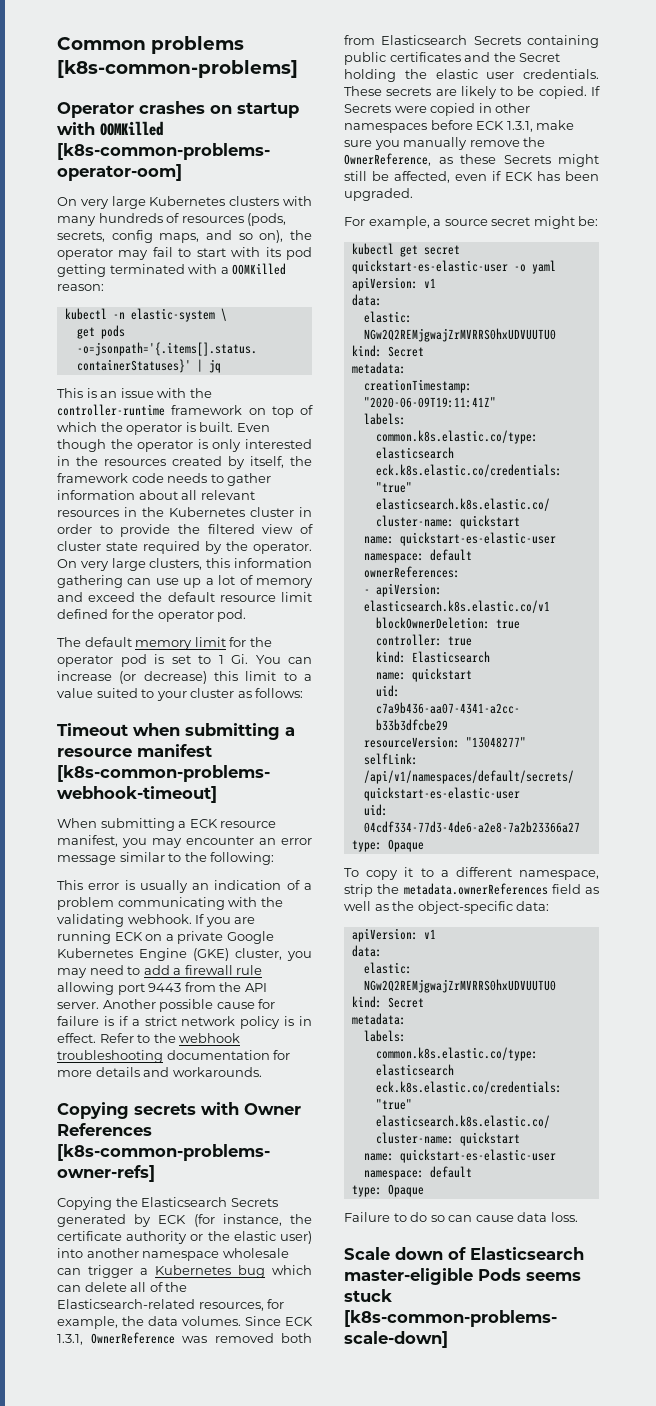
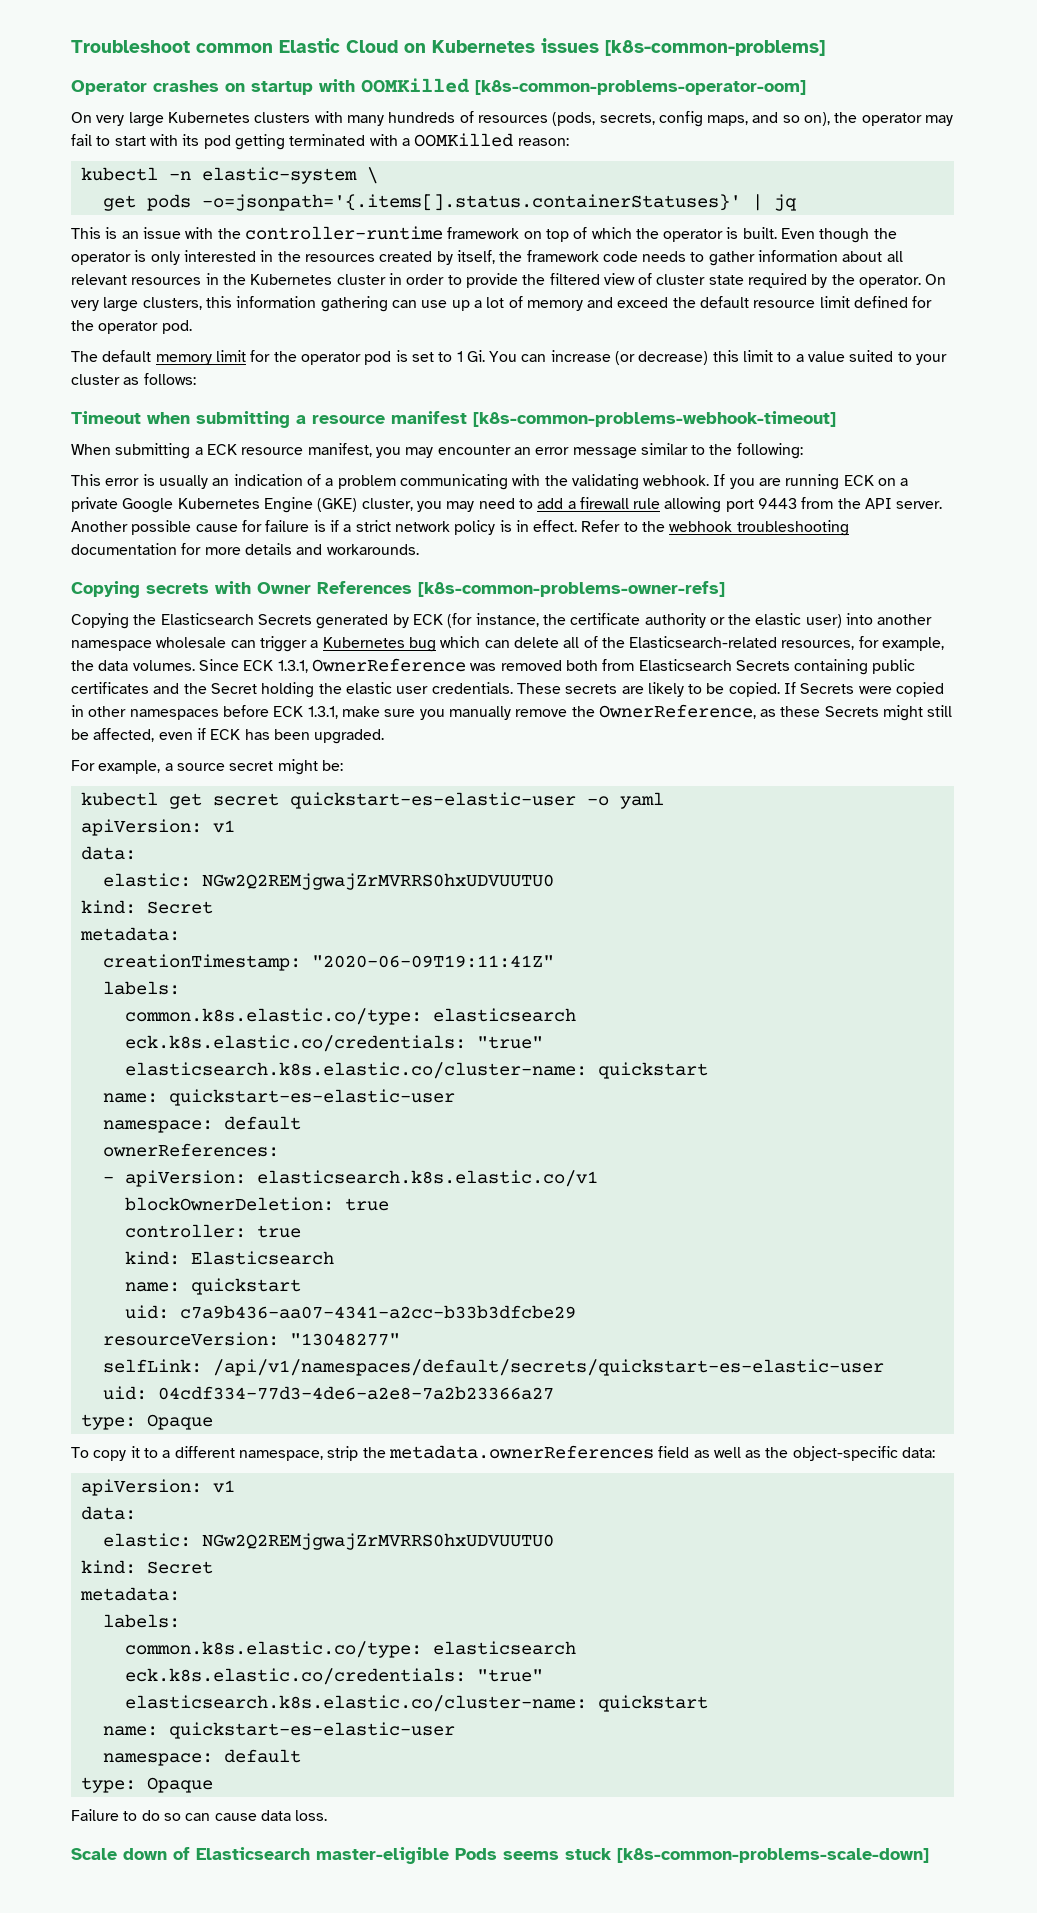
[57,36,244,54] Common problems -> [71,38,599,53] Troubleshoot common Elastic Cloud on Kubernetes issues

